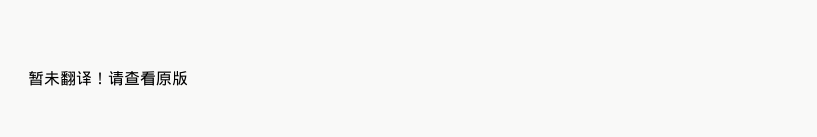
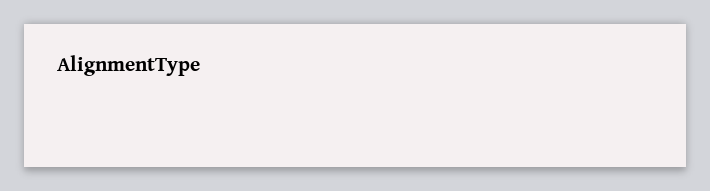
[28,71,188,86] 暂未翻译！请查看原版 -> [57,55,200,76] AlignmentType

